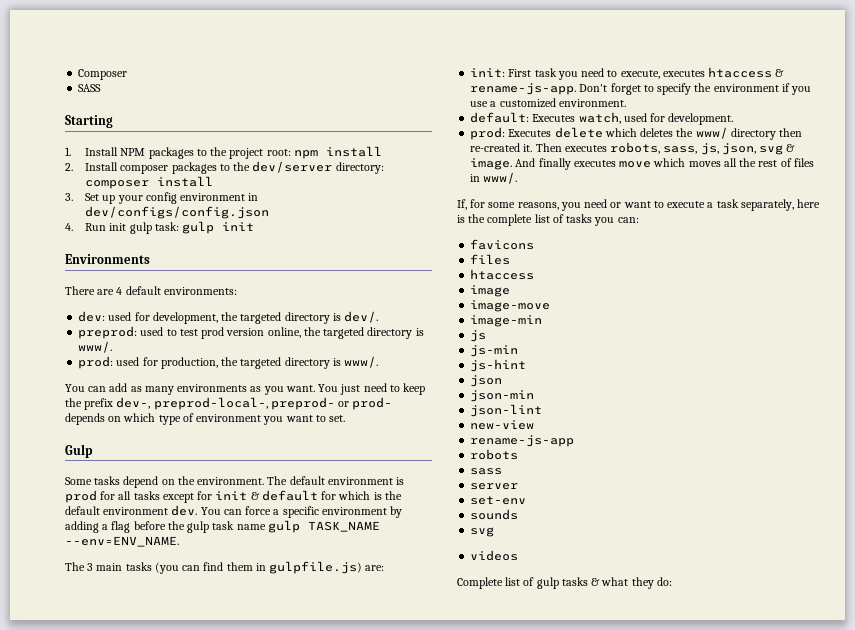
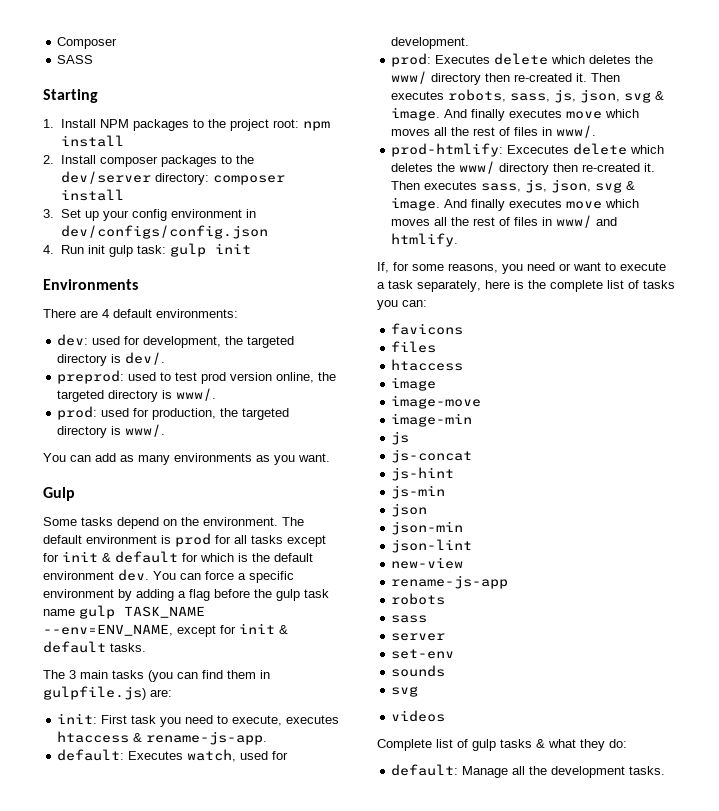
[318,383,426,395] [65,397,393,410] [65,413,346,425] You just need to keep the prefix dev-, preprod-local-, preprod- or prod- depends on which type of environment you want to set. -> (330, 457) none
[65,536,179,547] --env=ENV_NAME. -> [43,623,288,637] [43,641,146,653] --env=ENV_NAME, except for init & default tasks.
[579,83,812,95] [470,98,626,108] Don't forget to specify the environment if you use a customized environment. -> (268, 738) none
(518, 178) none -> [391,143,665,157] [391,161,656,175] [391,179,636,193] [391,197,640,211] [391,215,618,228] [391,233,459,247] // prod-htmlify: Excecutes delete which deletes the www/ directory then re-created it. Then executes sass, js, json, svg & image. And finally executes move which moves all the rest of files in www/ and htmlify.
[470,345,519,357] js-min -> [391,449,473,463] js-concat
(527, 365) none -> [391,485,446,499] // js-min
(672, 581) none -> [391,764,666,778] // default: Manage all the development tasks.

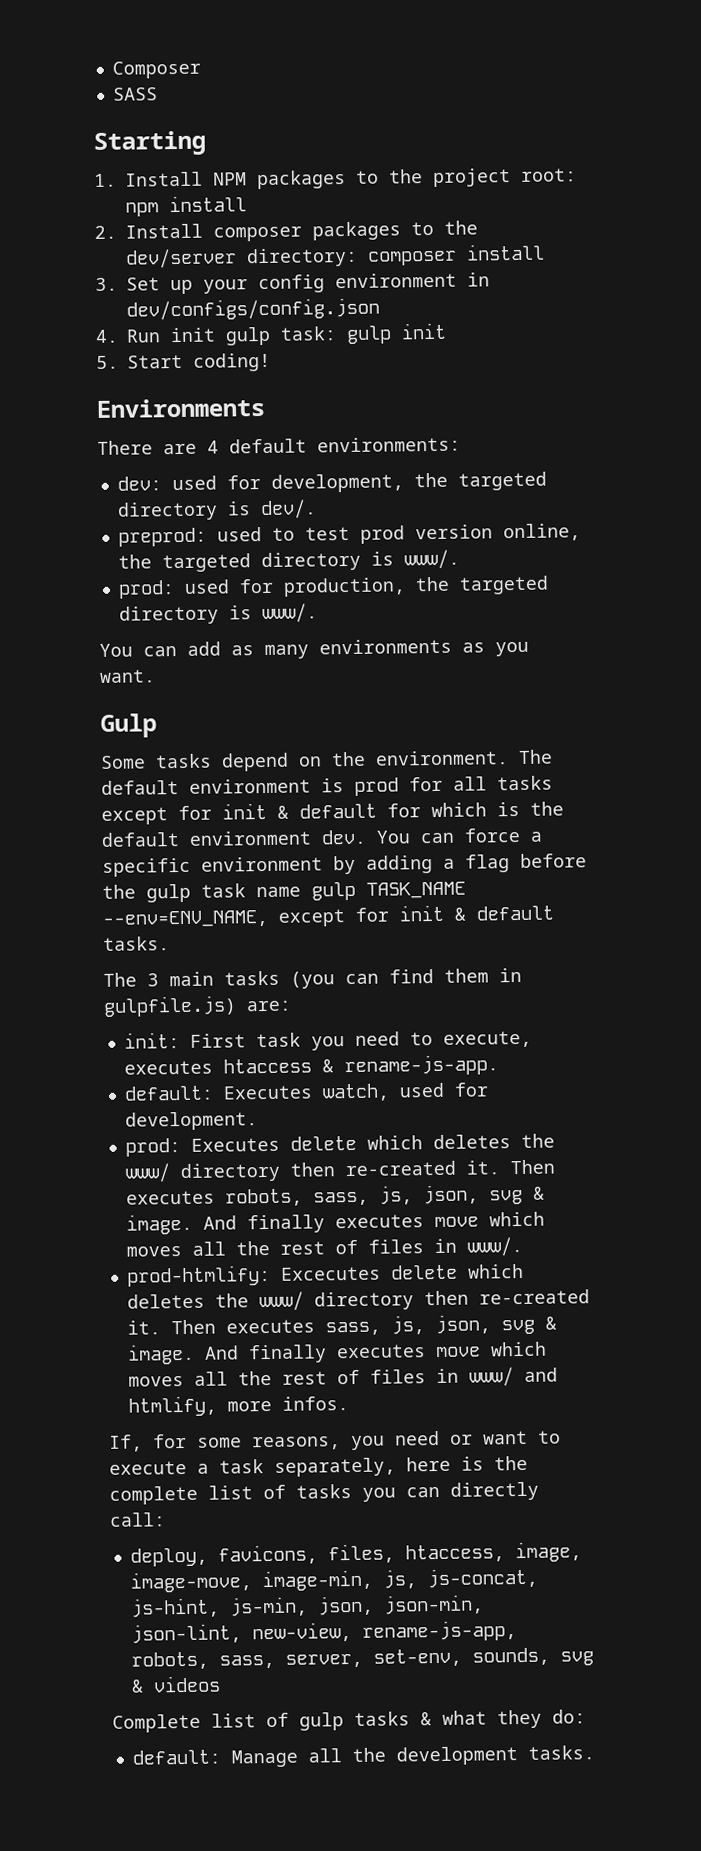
(251, 248) none -> [96,352,271,372] // 5. Start coding!
[391,233,459,247] htmlify. -> [127,1395,349,1417] htmlify, more infos.
[402,300,427,307] [391,323,464,335] [391,341,437,353] [391,359,464,371] [391,377,437,391] [391,395,482,409] [391,413,473,427] [391,431,410,445] [391,449,473,463] [391,467,455,481] [391,485,446,499] [391,503,428,517] [391,521,464,535] [391,539,473,553] [391,557,464,569] [391,575,509,589] [391,593,446,605] [391,615,428,623] [391,633,446,641] [391,649,455,659] [391,665,446,677] [391,686,419,697] can: // favicons // files // htaccess // image // image-move // image-min // js // js-concat // js-hint // js-min // json // json-min // json-lint // new-view // rename-js-app // robots // sass // server // set-env // sounds // svg // -> [406,1481,539,1501] [109,1512,166,1527] [129,1541,582,1567] [129,1567,538,1593] [129,1594,484,1618] [130,1620,517,1644] [130,1647,594,1670] [130,1679,144,1693] can directly call: // deploy, favicons, files, htaccess, image, image-move, image-min, js, js-concat, js-hint, js-min, json, json-min, json-lint, new-view, rename-js-app, robots, sass, server, set-env, sounds, svg &

